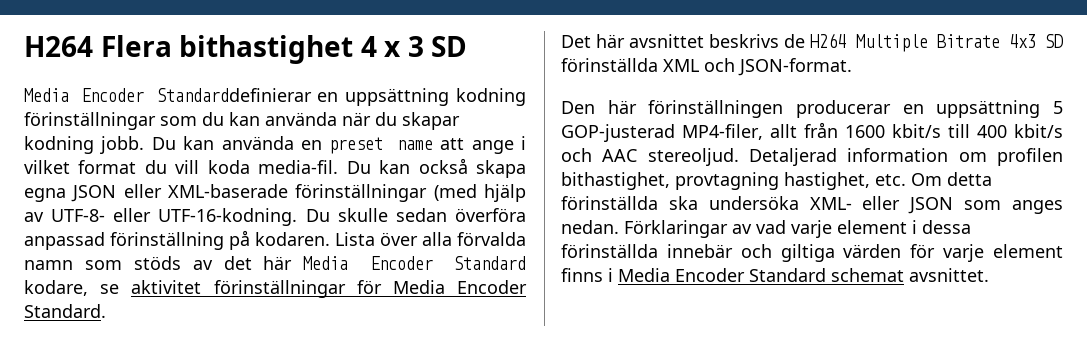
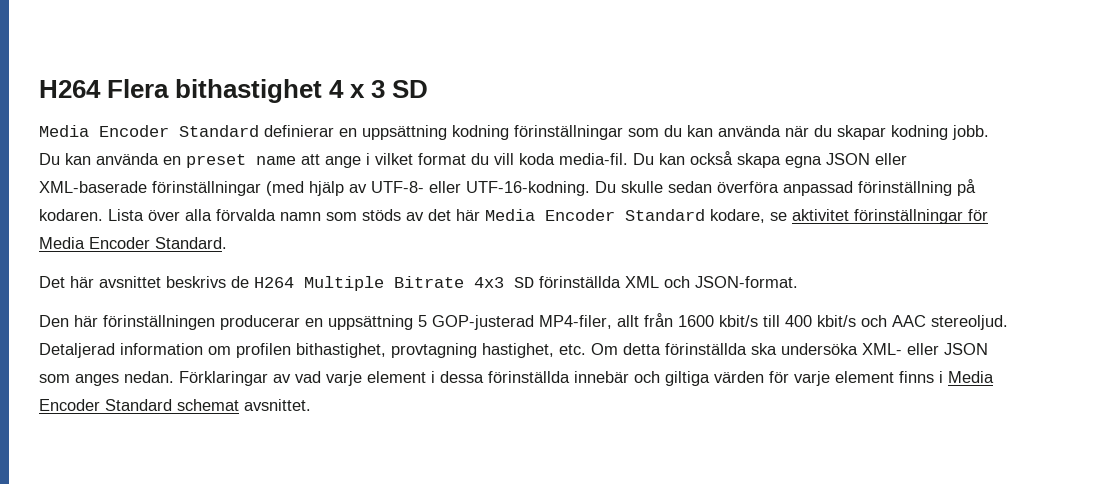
[156,88,312,102] Standarddefinierar -> [179,125,334,137] Standard definierar

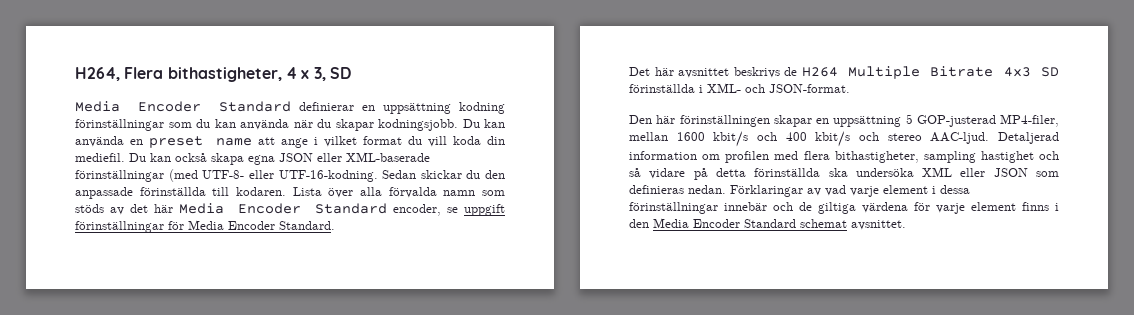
[39,79,323,103] H264 Flera bithastighet -> [75,67,282,82] H264, Flera bithastigheter,
[371,80,386,98] 3 -> [313,67,326,81] 3,
[891,125,989,140] kodning jobb. -> [378,119,458,131] kodningsjobb.
[559,153,628,165] media-fil. -> [486,136,505,145] [75,153,125,162] din mediefil.
[309,181,367,196] hjälp av -> (198, 175) none
[595,179,976,196] Du skulle sedan överföra anpassad förinställning på -> [382,170,505,179] [75,187,230,199] Sedan skickar du den anpassade förinställda till
[710,209,849,223] kodare, se aktivitet -> [392,204,505,216] encoder, se uppgift
[625,276,659,288] XML -> [699,83,741,93] i XML-
[220,315,300,330] producerar -> [773,115,812,127] skapar
[617,313,673,327] allt från -> [629,132,668,141] mellan
[763,315,780,327] till -> [757,132,777,141] och
[892,315,1008,330] AAC stereoljud. -> [887,132,990,144] stereo AAC-ljud.
[296,343,618,358] bithastighet, provtagning hastighet, etc. Om -> [774,151,1059,163] [629,168,708,180] med flera bithastigheter, sampling hastighet och så vidare på
[862,343,902,355] XML- -> [922,167,953,177] XML
[75,374,119,386] anges -> [629,185,684,194] definieras
[488,371,570,383] förinställda -> [629,202,718,214] förinställningar
[665,371,764,386] giltiga värden -> [799,202,908,214] de giltiga värdena
(943, 377) none -> [629,219,649,228] den

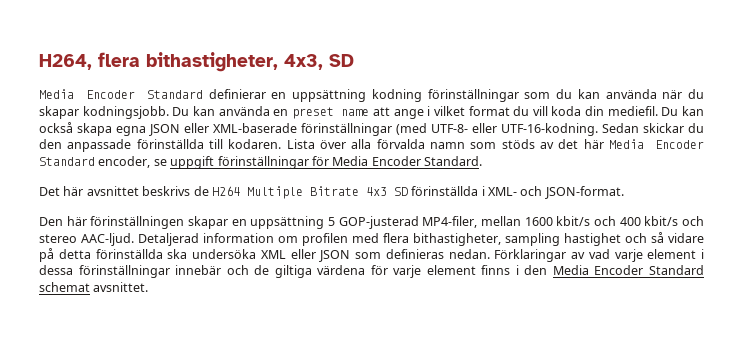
[124,67,326,82] Flera bithastigheter, 4 x 3, -> [98,52,323,72] flera bithastigheter, 4x3,

